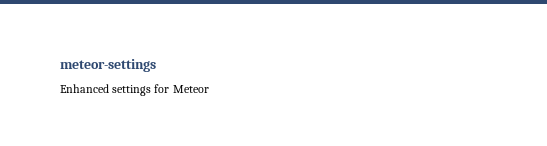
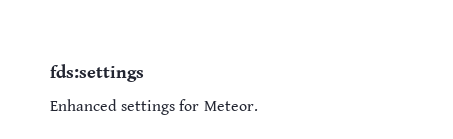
[60,59,156,72] meteor-settings -> [50,64,144,82] fds:settings
[172,85,209,93] Meteor -> [203,101,258,111] Meteor.

